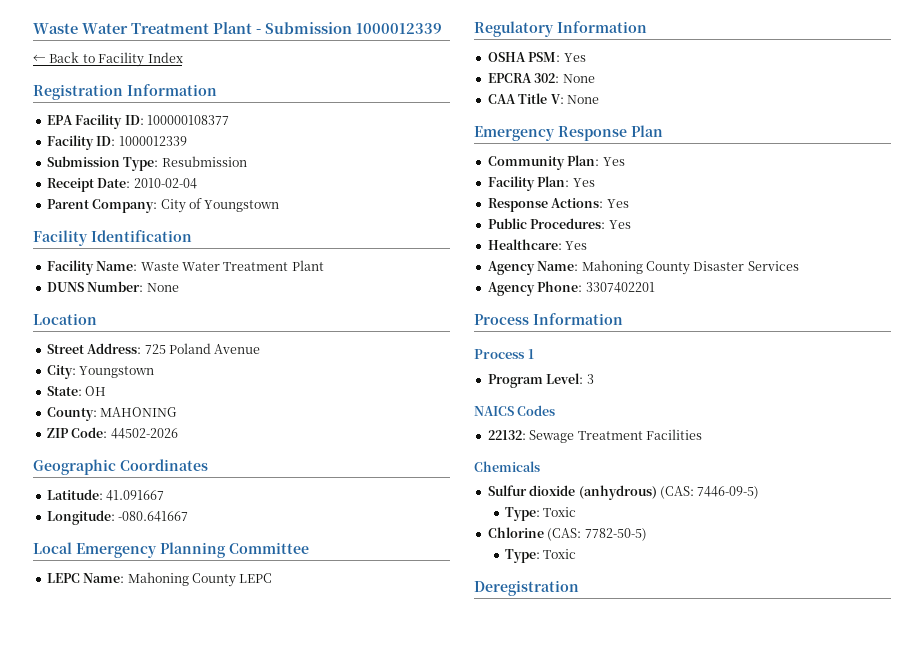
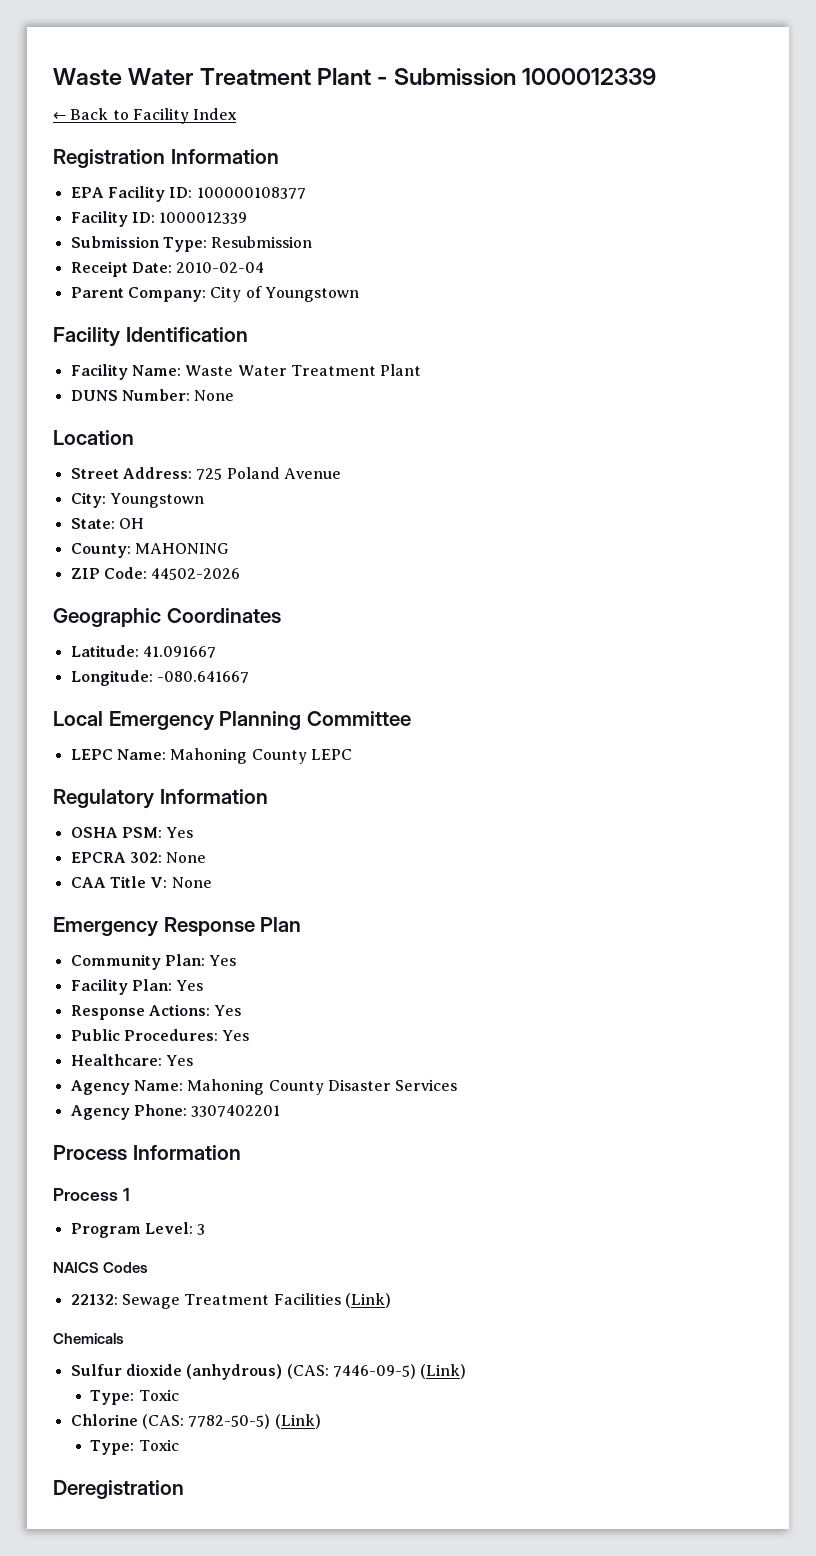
(702, 434) none -> [344,1293,391,1308] (Link)
(760, 492) none -> [420,1364,467,1379] (Link)
(647, 534) none -> [274,1414,321,1429] (Link)

